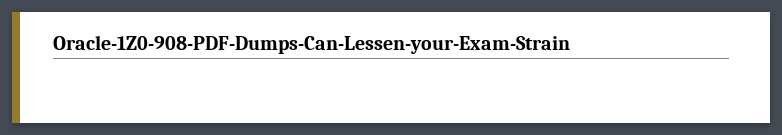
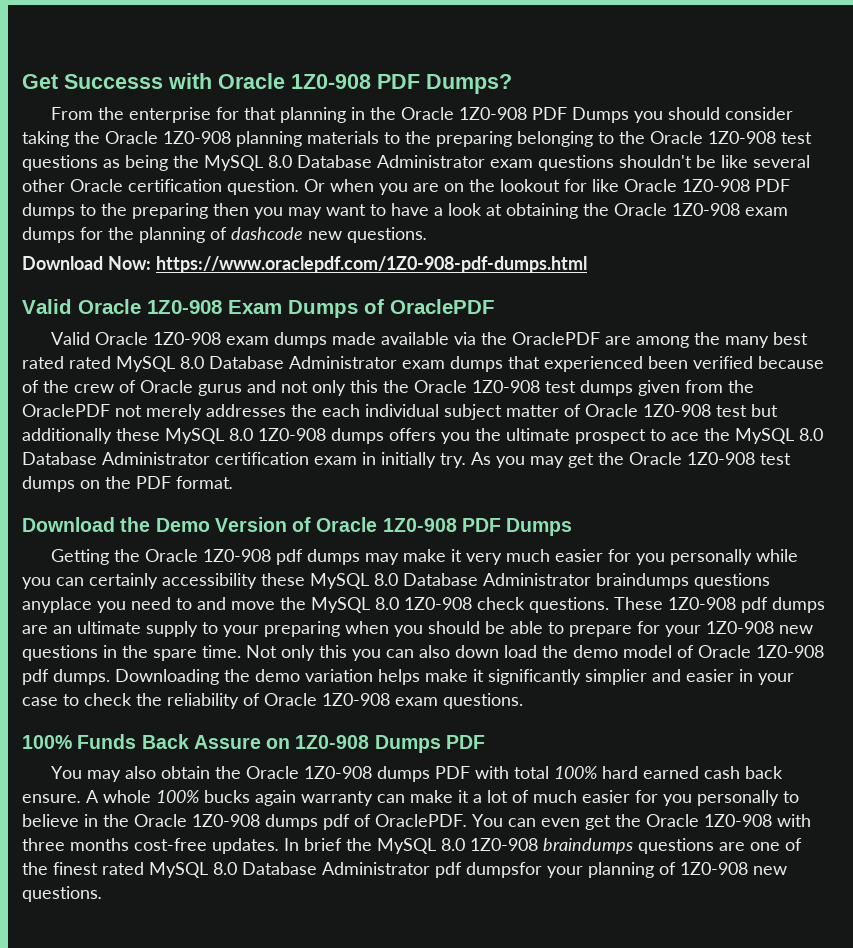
[53,35,570,54] Oracle-1Z0-908-PDF-Dumps-Can-Lessen-your-Exam-Strain -> [22,73,512,94] [50,107,793,123] [22,131,812,147] [22,155,810,171] [22,179,790,195] [22,203,788,219] [22,227,427,243] [22,256,587,273] [22,299,495,318] [50,332,808,348] [22,356,824,372] [22,380,754,396] [22,404,778,420] [22,428,823,444] [22,452,791,468] [22,476,233,492] [22,517,573,536] [50,549,798,565] [22,573,770,589] [22,597,825,613] [22,621,813,637] [22,645,824,661] [22,669,794,685] [22,693,523,709] [22,734,485,753] [50,766,783,782] [22,790,799,806] [22,814,811,830] [22,838,802,854] [22,862,787,878] [22,886,102,902] Get Successs with Oracle 1Z0-908 PDF Dumps? // From the enterprise for that planning in the Oracle 1Z0-908 PDF Dumps you should consider taking the Oracle 1Z0-908 planning materials to the preparing belonging to the Oracle 1Z0-908 test questions as being the MySQL 8.0 Database Administrator exam questions shouldn't be like several other Oracle certification question. Or when you are on the lookout for like Oracle 1Z0-908 PDF dumps to the preparing then you may want to have a look at obtaining the Oracle 1Z0-908 exam dumps for the planning of dashcode new questions. // Download Now: https://www.oraclepdf.com/1Z0-908-pdf-dumps.html // Valid Oracle 1Z0-908 Exam Dumps of OraclePDF // Valid Oracle 1Z0-908 exam dumps made available via the OraclePDF are among the many best rated rated MySQL 8.0 Database Administrator exam dumps that experienced been verified because of the crew of Oracle gurus and not only this the Oracle 1Z0-908 test dumps given from the OraclePDF not merely addresses the each individual subject matter of Oracle 1Z0-908 test but additionally these MySQL 8.0 1Z0-908 dumps offers you the ultimate prospect to ace the MySQL 8.0 Database Administrator certification exam in initially try. As you may get the Oracle 1Z0-908 test dumps on the PDF format. // Download the Demo Version of Oracle 1Z0-908 PDF Dumps // Getting the Oracle 1Z0-908 pdf dumps may make it very much easier for you personally while you can certainly accessibility these MySQL 8.0 Database Administrator braindumps questions anyplace you need to and move the MySQL 8.0 1Z0-908 check questions. These 1Z0-908 pdf dumps are an ultimate supply to your preparing when you should be able to prepare for your 1Z0-908 new questions in the spare time. Not only this you can also down load the demo model of Oracle 1Z0-908 pdf dumps. Downloading the demo variation helps make it significantly simplier and easier in your case to check the reliability of Oracle 1Z0-908 exam questions. // 100% Funds Back Assure on 1Z0-908 Dumps PDF // You may also obtain the Oracle 1Z0-908 dumps PDF with total 100% hard earned cash back ensure. A whole 100% bucks again warranty can make it a lot of much easier for you personally to believe in the Oracle 1Z0-908 dumps pdf of OraclePDF. You can even get the Oracle 1Z0-908 with three months cost-free updates. In brief the MySQL 8.0 1Z0-908 braindumps questions are one of the finest rated MySQL 8.0 Database Administrator pdf dumpsfor your planning of 1Z0-908 new questions.

